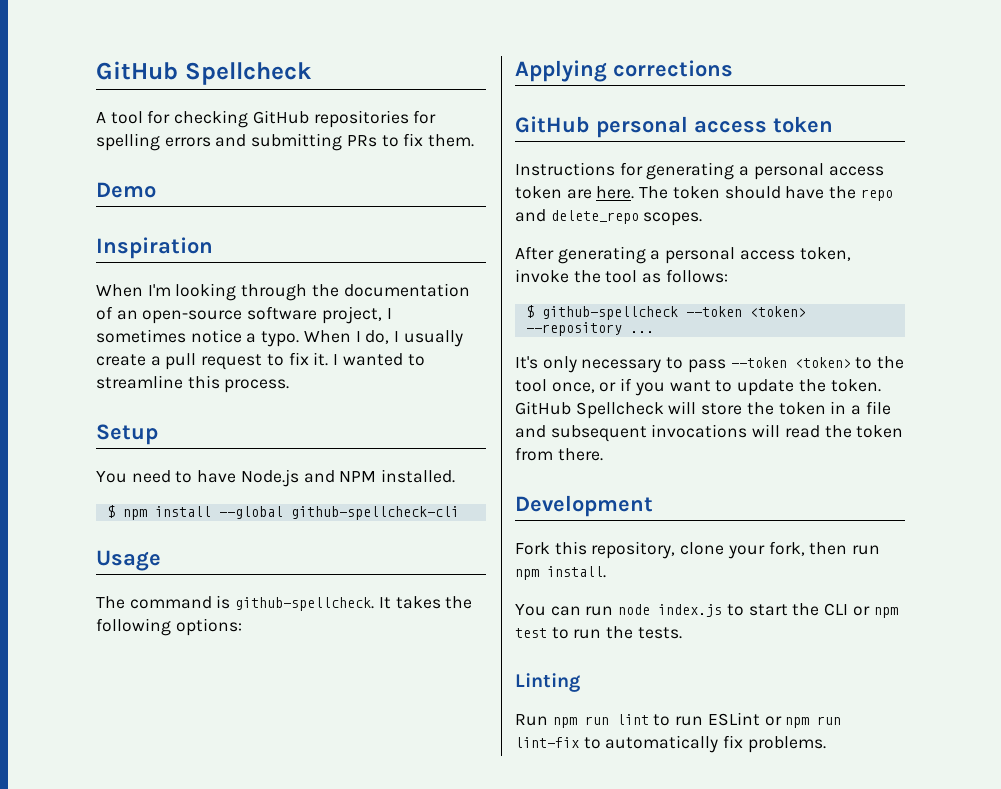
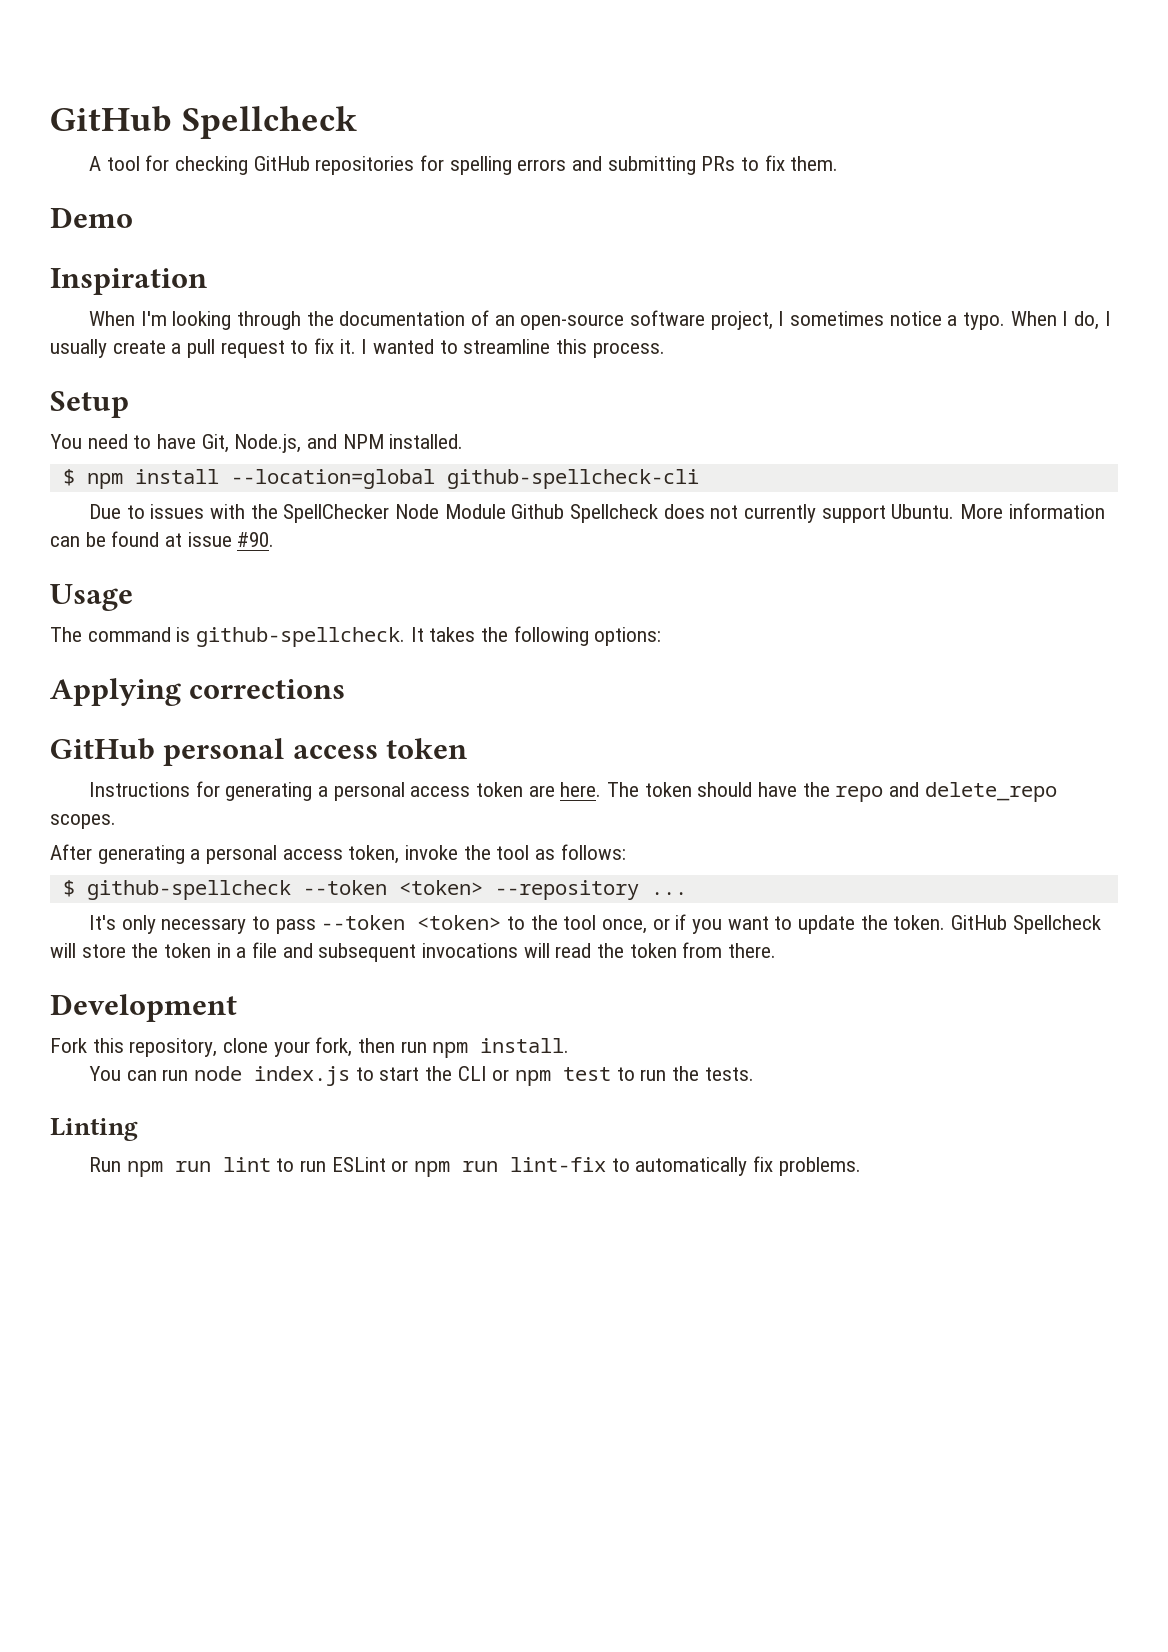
[240,469,299,487] Node.js -> [201,434,302,453] Git, Node.js,
[218,506,283,519] --global -> [230,469,435,489] --location=global
(459, 513) none -> [88,503,1105,523] [50,531,275,547] // Due to issues with the SpellChecker Node Module Github Spellcheck does not currently support Ubuntu. More information can be found at issue #90.

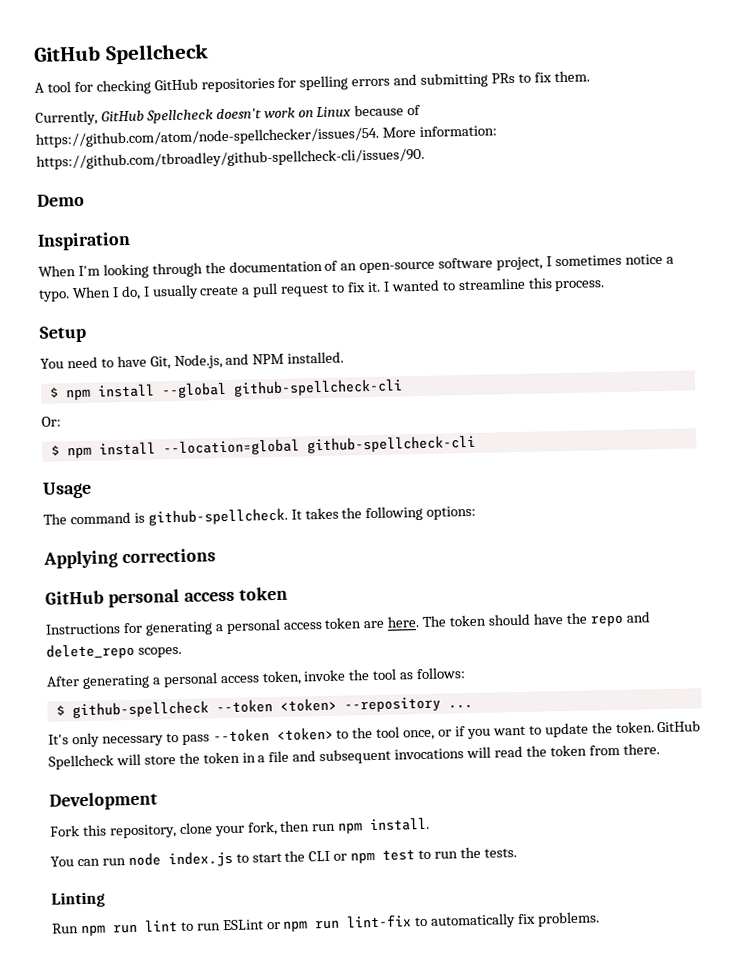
(839, 163) none -> [35,104,422,126] [35,125,497,148] [36,147,425,170] // Currently, GitHub Spellcheck doesn't work on Linux because of https://github.com/atom/node-spellchecker/issues/54. More information: https://github.com/tbroadley/github-spellcheck-cli/issues/90.
(464, 441) none -> [48,378,403,401] [41,416,61,427] // $ npm install --global github-spellcheck-cli // Or:
[88,503,1105,523] [50,531,275,547] // Due to issues with the SpellChecker Node Module Github Spellcheck does not currently support Ubuntu. More information can be found at issue #90. -> (476, 444) none

